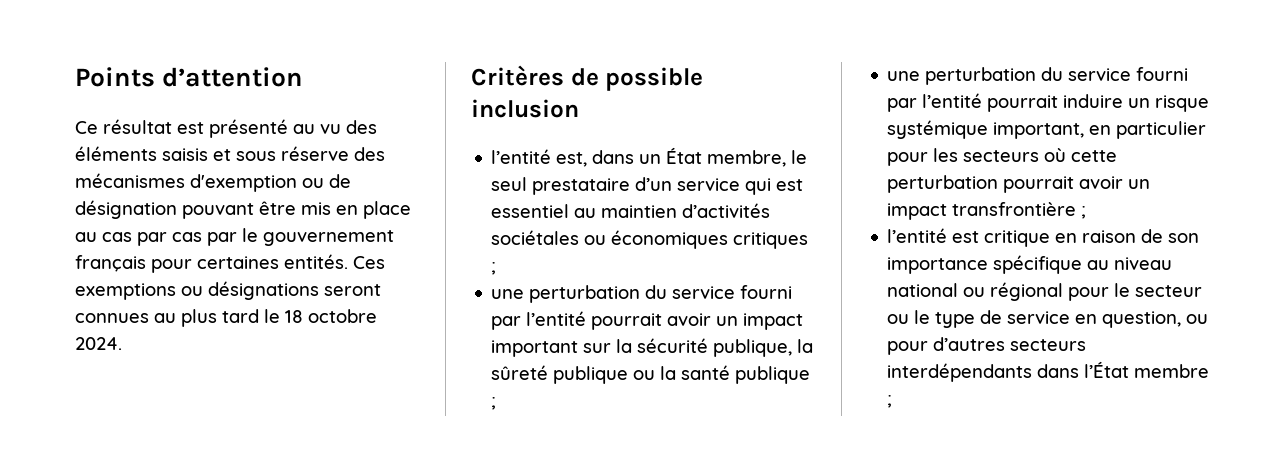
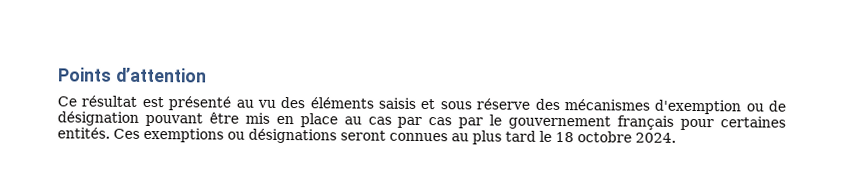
[471,65,704,91] [471,99,579,118] [491,147,808,167] [491,177,804,195] [491,203,771,218] [491,230,809,249] [491,262,497,275] [491,285,793,303] [491,311,804,330] [491,338,814,357] [491,365,811,384] [491,397,497,410] [887,67,1189,85] [887,93,1210,112] [887,120,1207,139] [887,148,1118,166] [887,175,1151,193] [887,202,1087,220] [887,228,1200,247] [887,255,1173,274] [887,282,1203,301] [887,310,1209,328] [887,337,1087,355] [887,361,1210,382] [887,395,893,408] // Critères de possible inclusion // l’entité est, dans un État membre, le seul prestataire d’un service qui est essentiel au maintien d’activités sociétales ou économiques critiques ; // une perturbation du service fourni par l’entité pourrait avoir un impact important sur la sécurité publique, la sûreté publique ou la santé publique ; // une perturbation du service fourni par l’entité pourrait induire un risque systémique important, en particulier pour les secteurs où cette perturbation pourrait avoir un impact transfrontière ; // l’entité est critique en raison de son importance spécifique au niveau national ou régional pour le secteur ou le type de service en question, ou pour d’autres secteurs interdépendants dans l’État membre ; -> (676, 137) none

